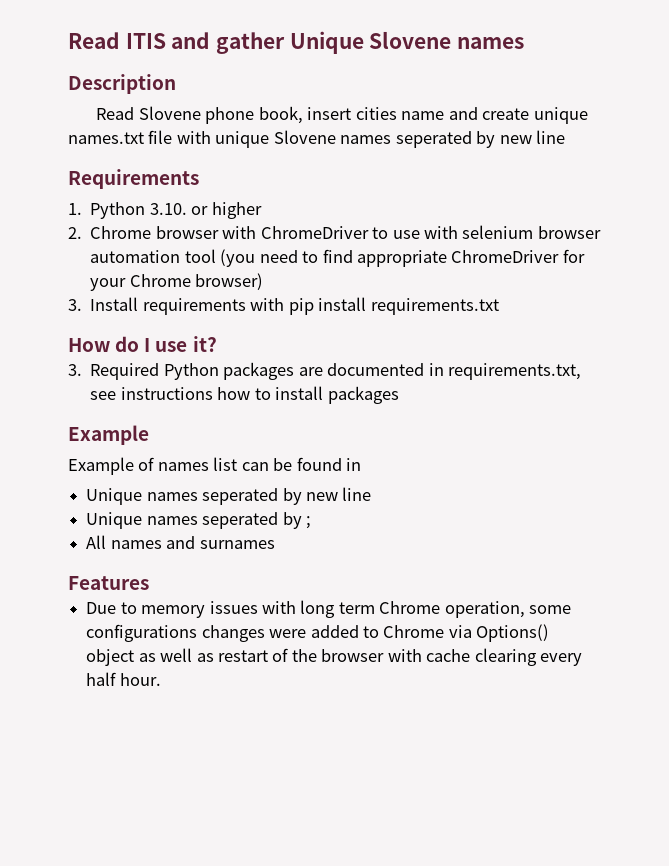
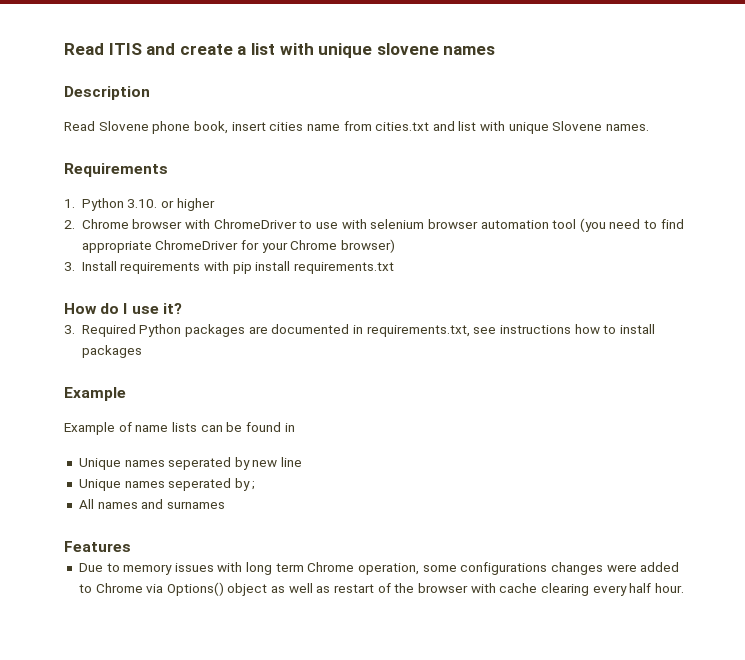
[216,31,452,54] gather Unique Slovene -> [179,43,439,58] create a list with unique slovene
[448,107,588,124] [68,130,566,148] and create unique names.txt file with unique Slovene names seperated by new line -> [343,121,650,134] from cities.txt and list with unique Slovene names.
[157,457,238,471] names list -> [135,422,197,432] name lists

